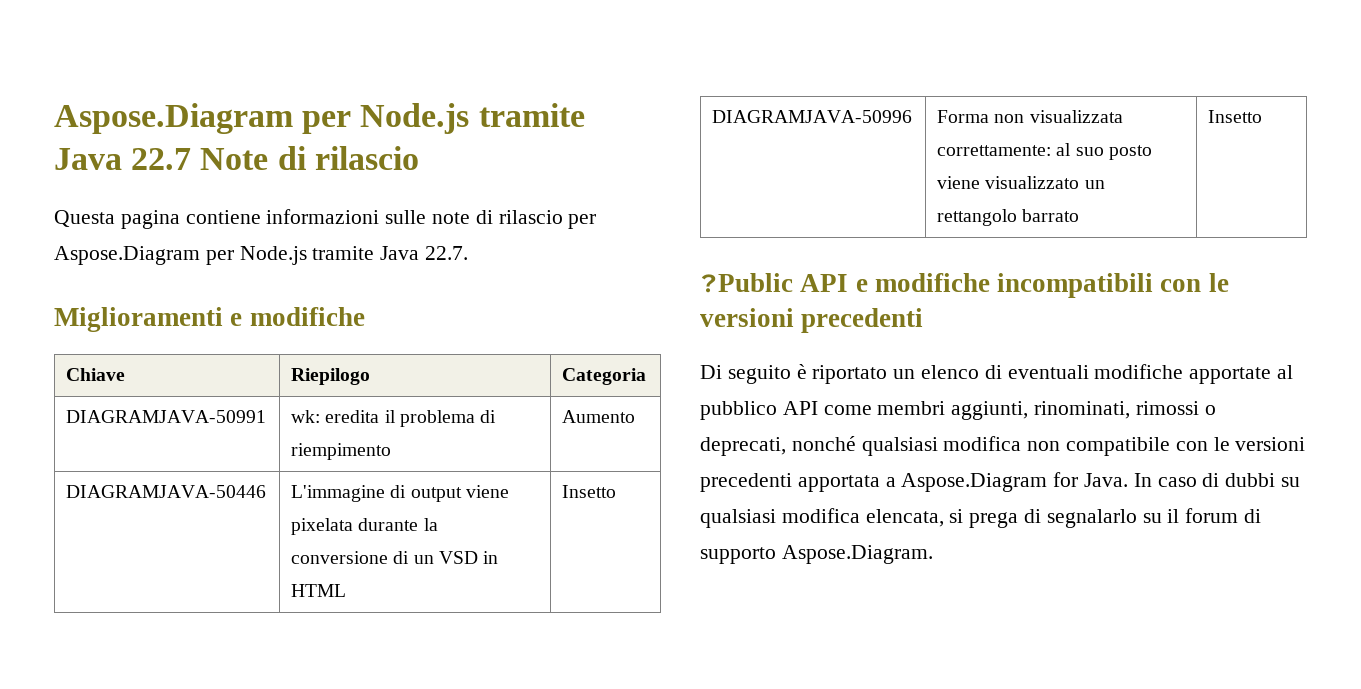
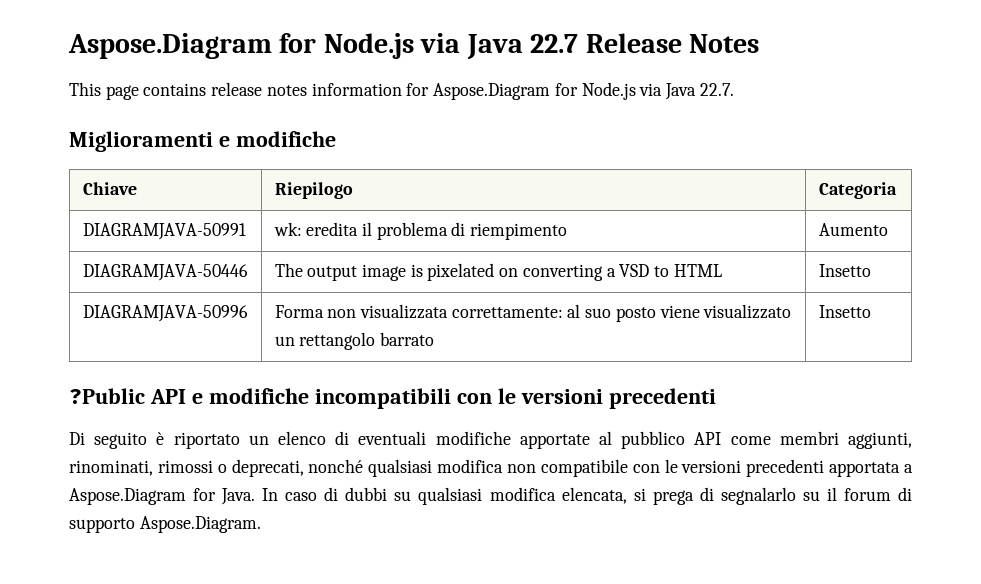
[54,103,585,134] [54,146,419,170] [54,209,597,229] [54,246,375,265] Aspose.Diagram per Node.js tramite Java 22.7 Note di rilascio // Questa pagina contiene informazioni sulle note di rilascio per Aspose.Diagram per Node.js tramite -> [68,33,759,60] [69,82,663,100] Aspose.Diagram for Node.js via Java 22.7 Release Notes // This page contains release notes information for Aspose.Diagram for Node.js via
[291,485,509,502] [291,518,438,535] [291,551,499,564] L'immagine di output viene pixelata durante la conversione di un VSD in -> [274,263,670,281] The output image is pixelated on converting a VSD to

